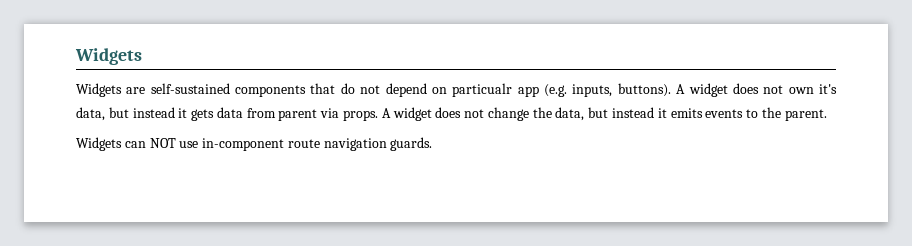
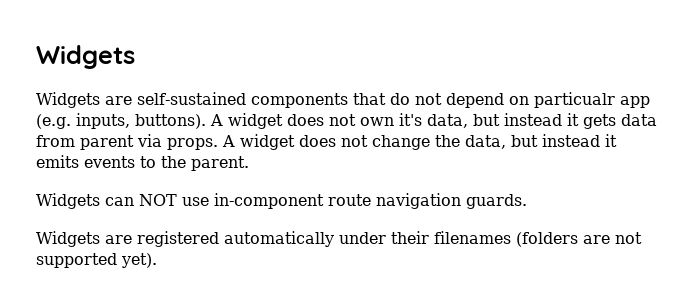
(433, 144) none -> [36,231,642,247] [36,253,157,268] // Widgets are registered automatically under their filenames (folders are not supported yet).

